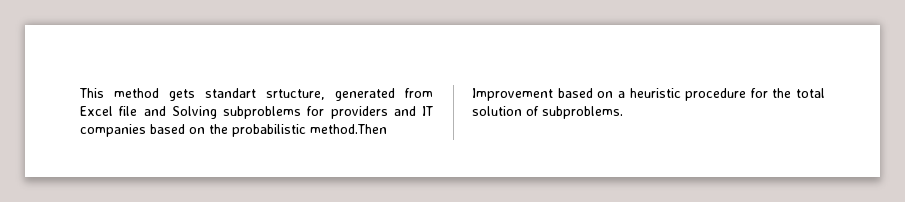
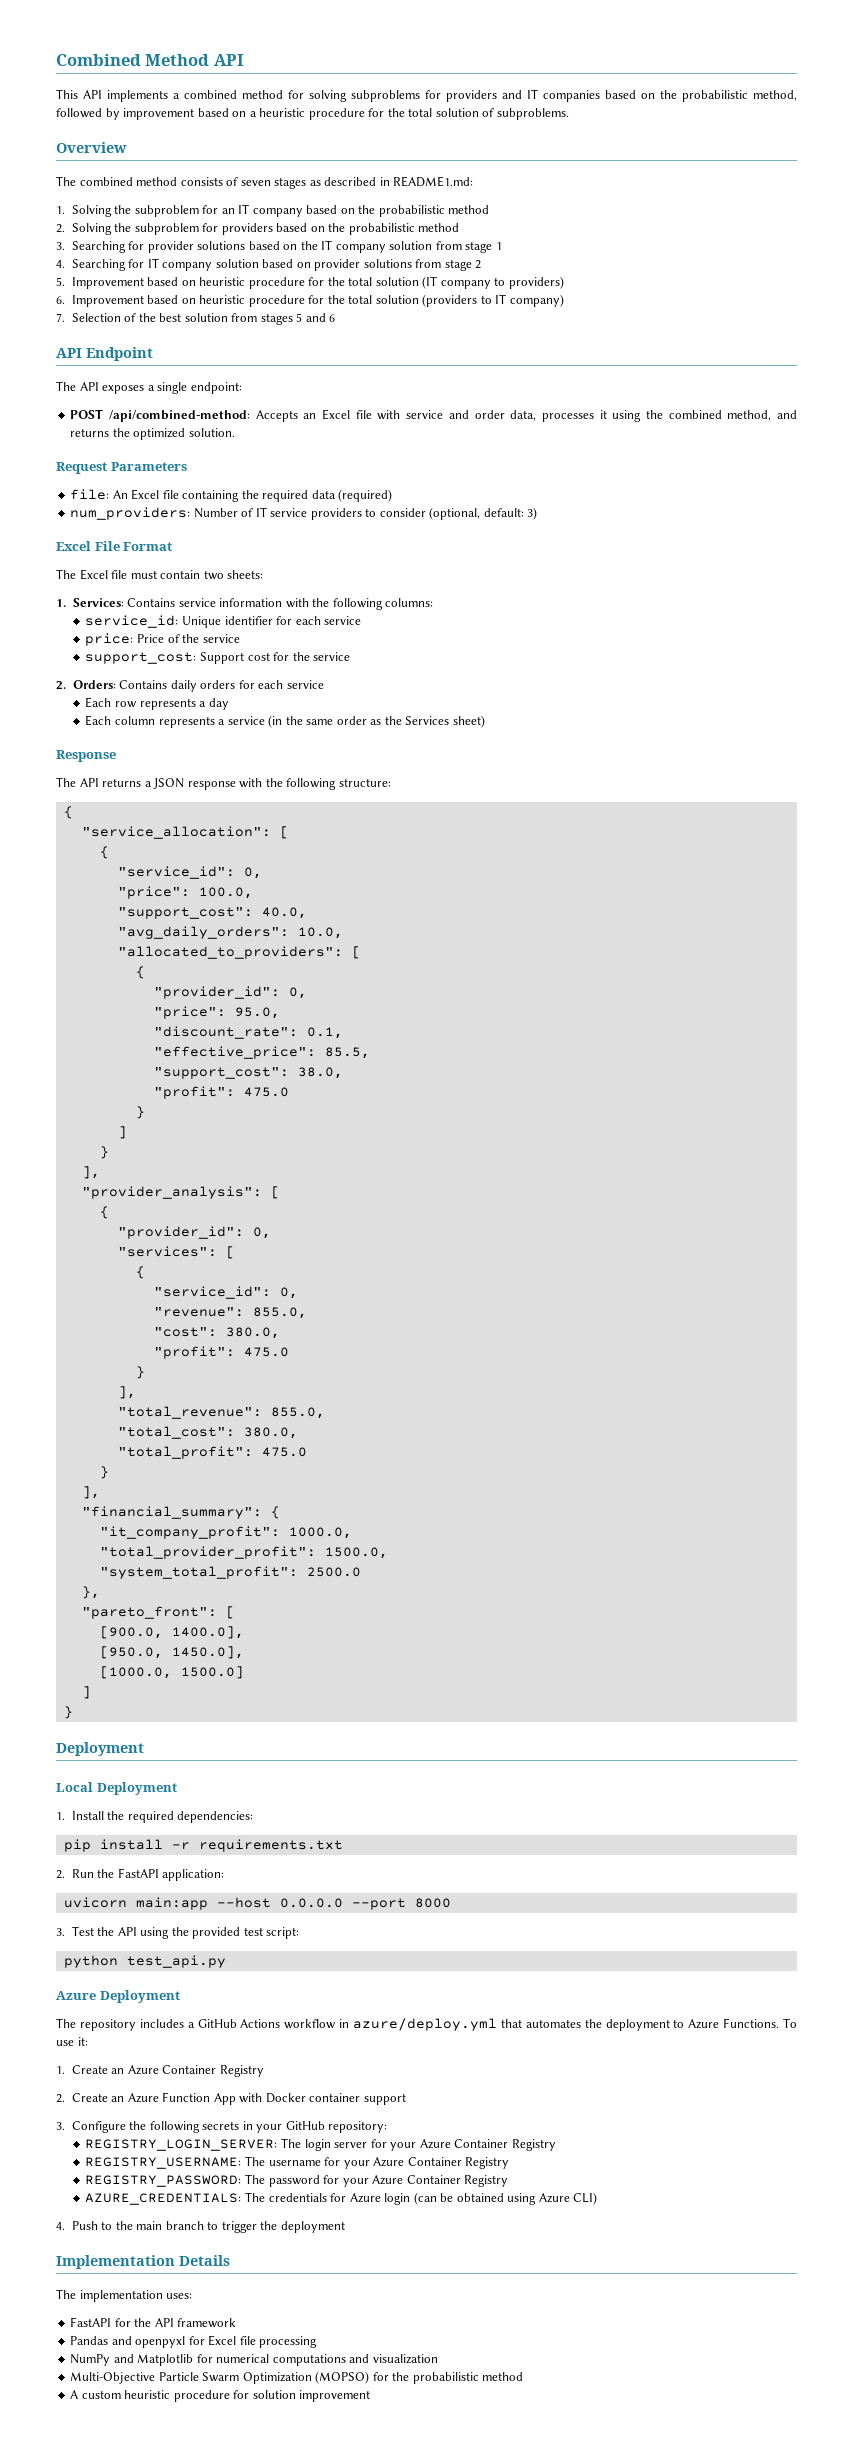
[79,88,433,101] [80,106,217,119] This method gets standart srtucture, generated from Excel file and Solving -> [56,54,244,66] [56,89,347,102] Combined Method API // This API implements a combined method for solving
[310,124,387,134] [472,88,553,101] method.Then Improvement -> [753,90,797,101] [56,108,195,120] method, followed by improvement
(623, 112) none -> [56,142,127,153] [56,176,474,189] [56,204,490,217] [56,223,460,235] [56,240,502,253] [56,258,482,271] [56,276,564,289] [56,294,564,307] [56,313,336,325] [56,347,153,361] [56,381,242,394] [70,409,798,422] [70,428,235,440] [56,462,187,474] [70,489,393,502] [70,507,538,520] [56,541,173,551] [56,569,264,580] [56,598,434,610] [85,615,362,628] [85,633,240,646] [85,652,351,664] [56,680,324,692] [85,697,229,710] [85,715,485,728] [56,750,116,762] [56,777,391,790] [63,806,73,819] [81,826,289,839] [99,846,109,859] [117,866,262,879] [117,886,253,899] [117,907,307,919] [117,926,343,939] [117,946,361,959] [135,966,145,979] [153,986,307,999] [153,1006,280,1019] [153,1026,343,1039] [153,1046,370,1059] [153,1067,343,1079] [153,1086,289,1099] [135,1106,145,1119] [117,1126,127,1139] [99,1146,109,1159] [81,1166,100,1179] [81,1186,280,1199] [99,1206,109,1219] [117,1226,271,1239] [117,1246,235,1259] [135,1266,145,1279] [153,1286,298,1299] [153,1307,307,1319] [153,1327,280,1339] [153,1346,289,1359] [135,1366,145,1379] [117,1386,136,1399] [117,1406,325,1419] [117,1426,298,1439] [117,1446,307,1459] [99,1466,109,1479] [81,1486,100,1499] [81,1506,280,1519] [99,1526,352,1539] [99,1546,388,1559] [99,1566,361,1579] [81,1586,100,1599] [81,1606,235,1619] [99,1626,244,1639] [99,1646,244,1659] [99,1666,244,1679] [81,1686,91,1699] [63,1706,73,1719] [56,1742,144,1756] [56,1782,177,1795] [56,1811,254,1823] [63,1839,343,1852] [56,1868,225,1881] [63,1897,451,1910] [56,1926,300,1939] [63,1955,226,1968] [56,1990,180,2003] [56,2018,797,2031] [56,2037,88,2046] [56,2065,264,2077] [56,2092,406,2105] [56,2121,388,2133] [85,2138,556,2151] [85,2156,510,2169] [85,2174,509,2187] [85,2192,598,2205] [56,2221,345,2233] [56,2255,230,2269] [56,2289,193,2302] [70,2317,237,2328] [70,2335,318,2348] [70,2354,438,2366] [70,2371,524,2384] [70,2390,371,2402] // Overview // The combined method consists of seven stages as described in README1.md: // 1. Solving the subproblem for an IT company based on the probabilistic method // 2. Solving the subproblem for providers based on the probabilistic method // 3. Searching for provider solutions based on the IT company solution from stage 1 // 4. Searching for IT company solution based on provider solutions from stage 2 // 5. Improvement based on heuristic procedure for the total solution (IT company to providers) // 6. Improvement based on heuristic procedure for the total solution (providers to IT company) // 7. Selection of the best solution from stages 5 and 6 // API Endpoint // The API exposes a single endpoint: // POST /api/combined-method: Accepts an Excel file with service and order data, processes it using the combined method, and returns the optimized solution. // Request Parameters // file: An Excel file containing the required data (required) // num_providers: Number of IT service providers to consider (optional, default: 3) // Excel File Format // The Excel file must contain two sheets: // 1. Services: Contains service information with the following columns: // service_id: Unique identifier for each service // price: Price of the service // support_cost: Support cost for the service // 2. Orders: Contains daily orders for each service // Each row represents a day // Each column represents a service (in the same order as the Services sheet) // Response // The API returns a JSON response with the following structure: // { // "service_allocation": [ // { // "service_id": 0, // "price": 100.0, // "support_cost": 40.0, // "avg_daily_orders": 10.0, // "allocated_to_providers": [ // { // "provider_id": 0, // "price": 95.0, // "discount_rate": 0.1, // "effective_price": 85.5, // "support_cost": 38.0, // "profit": 475.0 // } // ] // } // ], // "provider_analysis": [ // { // "provider_id": 0, // "services": [ // { // "service_id": 0, // "revenue": 855.0, // "cost": 380.0, // "profit": 475.0 // } // ], // "total_revenue": 855.0, // "total_cost": 380.0, // "total_profit": 475.0 // } // ], // "financial_summary": { // "it_company_profit": 1000.0, // "total_provider_profit": 1500.0, // "system_total_profit": 2500.0 // }, // "pareto_front": [ // [900.0, 1400.0], // [950.0, 1450.0], // [1000.0, 1500.0] // ] // } // Deployment // Local Deployment // 1. Install the required dependencies: // pip install -r requirements.txt // 2. Run the FastAPI application: // uvicorn main:app --host 0.0.0.0 --port 8000 // 3. Test the API using the provided test script: // python test_api.py // Azure Deployment // The repository includes a GitHub Actions workflow in azure/deploy.yml that automates the deployment to Azure Functions. To use it: // 1. Create an Azure Container Registry // 2. Create an Azure Function App with Docker container support // 3. Configure the following secrets in your GitHub repository: // REGISTRY_LOGIN_SERVER: The login server for your Azure Container Registry // REGISTRY_USERNAME: The username for your Azure Container Registry // REGISTRY_PASSWORD: The password for your Azure Container Registry // AZURE_CREDENTIALS: The credentials for Azure login (can be obtained using Azure CLI) // 4. Push to the main branch to trigger the deployment // Implementation Details // The implementation uses: // FastAPI for the API framework // Pandas and openpyxl for Excel file processing // NumPy and Matplotlib for numerical computations and visualization // Multi-Objective Particle Swarm Optimization (MOPSO) for the probabilistic method // A custom heuristic procedure for solution improvement

